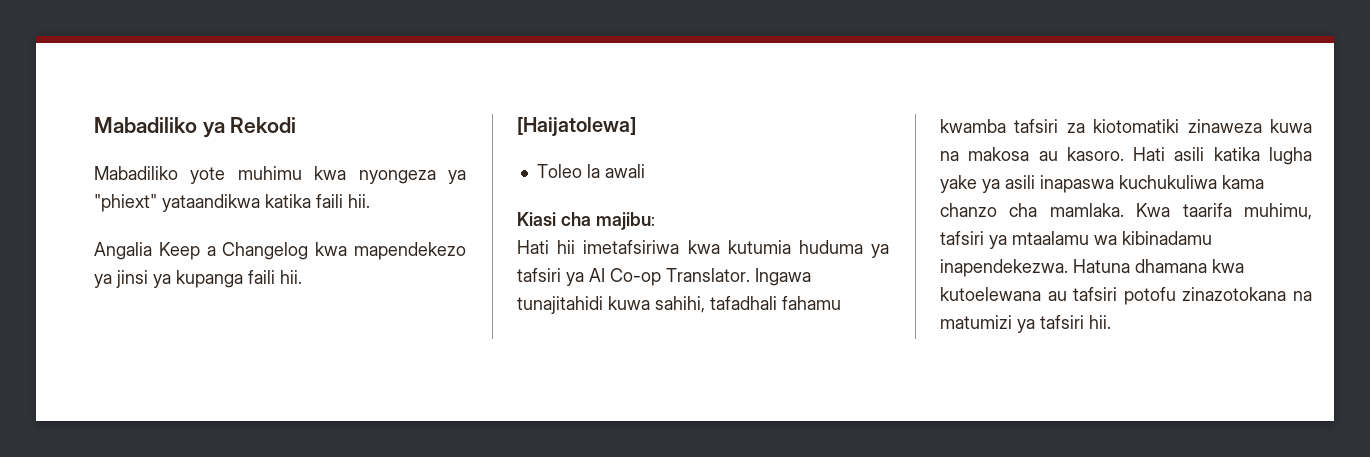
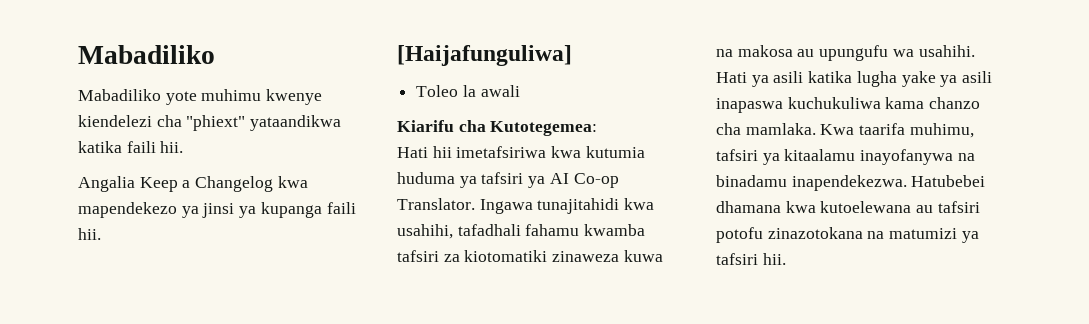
[94,117,297,138] Mabadiliko ya Rekodi -> [78,45,215,64] Mabadiliko
[314,166,466,184] kwa nyongeza ya -> [266,89,323,105] [78,115,182,127] kwenye kiendelezi cha
[517,117,636,137] [Haijatolewa] -> [397,45,572,66] [Haijafunguliwa]
[517,212,655,230] Kiasi cha majibu: -> [397,120,598,136] Kiarifu cha Kutotegemea:
[608,296,705,313] kuwa sahihi, -> [624,198,655,210] [397,224,453,239] kwa usahihi,
[1066,147,1166,161] kasoro. Hati -> [819,45,975,61] [716,72,769,87] upungufu wa usahihi. Hati ya
[1012,231,1212,245] [940,259,1130,277] mtaalamu wa kibinadamu inapendekezwa. Hatuna -> [784,149,975,165] [716,175,986,191] kitaalamu inayofanywa na binadamu inapendekezwa. Hatubebei

